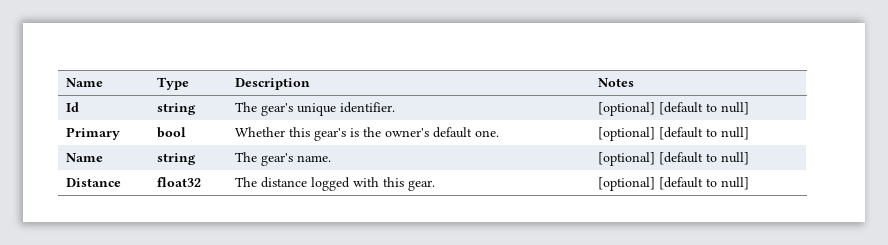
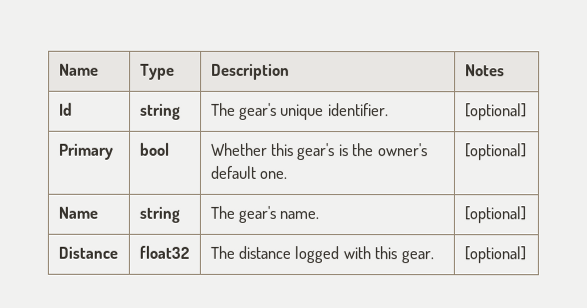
[659,102,750,115] [default to null] -> (527, 112) none
[659,127,750,140] [default to null] -> (527, 152) none
[659,152,750,165] [default to null] -> (526, 215) none
[659,177,750,190] [default to null] -> (526, 255) none

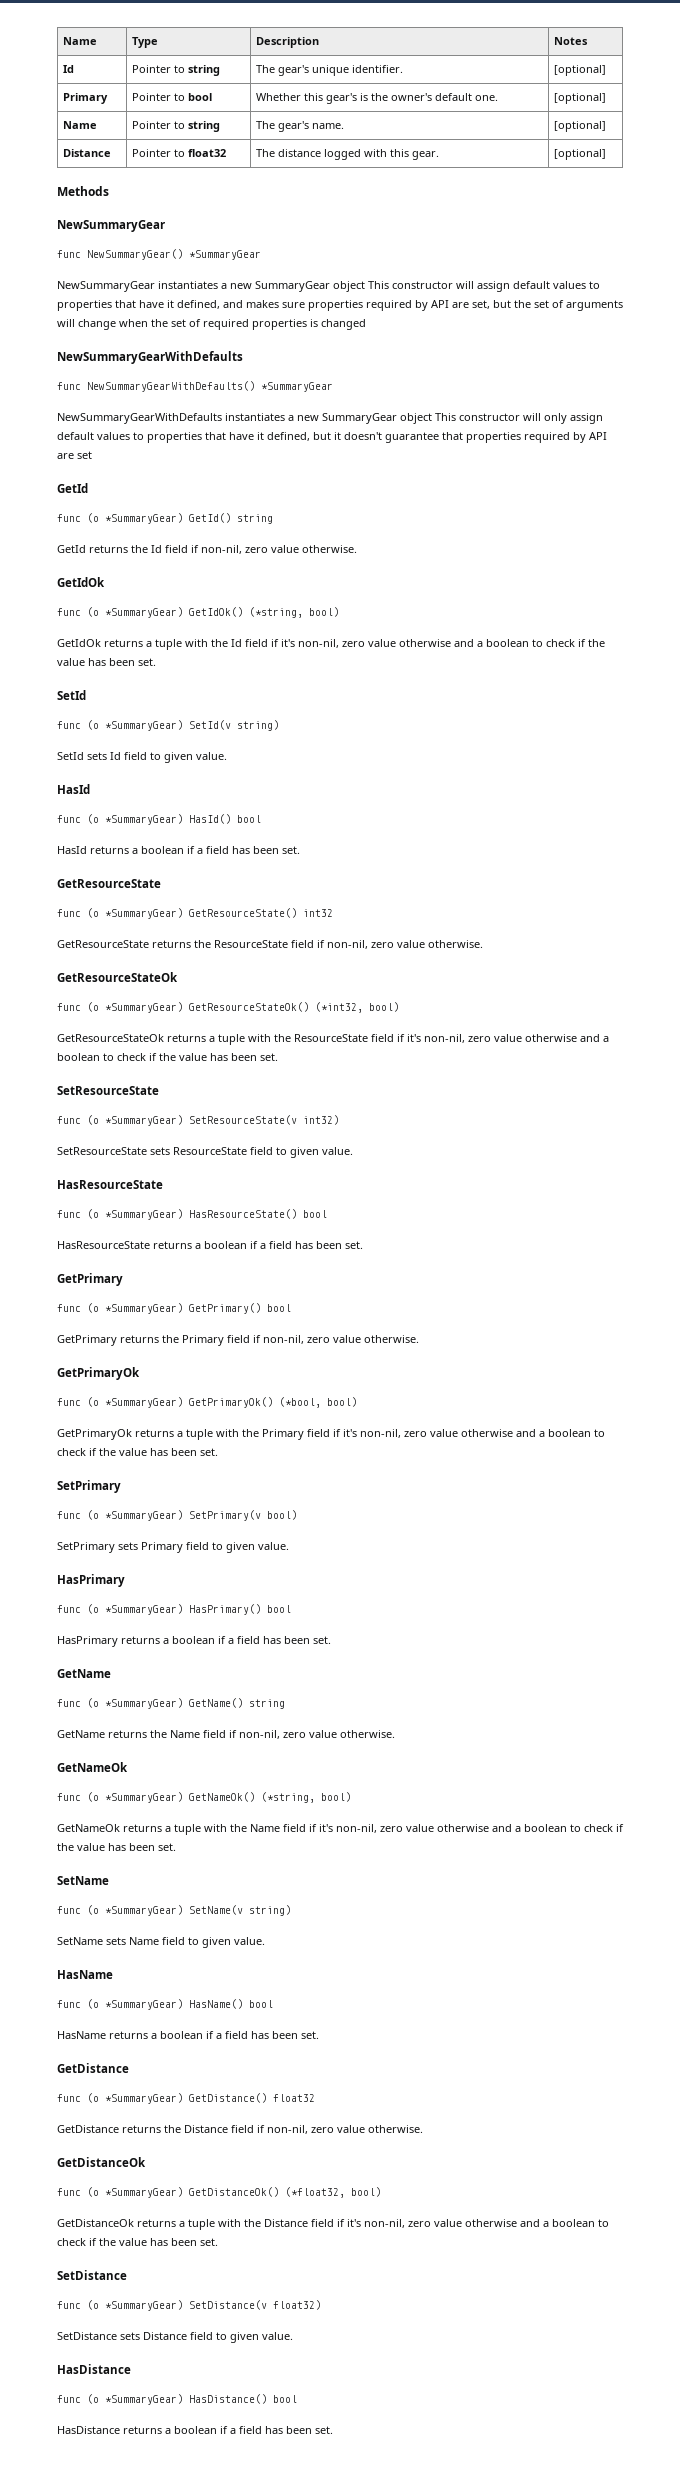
(73, 109) none -> [131,65,185,73] Pointer to
(114, 151) none -> [131,93,185,101] Pointer to
(98, 212) none -> [131,121,185,129] Pointer to
(118, 252) none -> [131,149,185,157] Pointer to
(526, 255) none -> [57,186,109,196] [57,220,165,232] [57,249,261,260] [57,281,600,292] [57,300,623,311] [57,319,366,330] [57,351,243,364] [57,381,333,392] [57,413,603,424] [57,432,607,443] [57,451,92,459] [57,483,88,493] [57,513,273,524] [57,545,357,554] [57,577,105,587] [57,607,339,618] [57,639,605,650] [57,658,156,666] [57,690,86,700] [57,720,279,731] [57,752,227,763] [57,784,90,794] [57,814,261,825] [57,846,300,854] [57,879,161,888] [57,908,333,919] [57,940,483,949] [57,972,178,982] [57,1002,399,1013] [57,1034,609,1045] [57,1053,278,1061] [57,1086,159,1095] [57,1115,339,1126] [57,1147,353,1158] [57,1180,163,1189] [57,1209,327,1220] [57,1241,363,1249] [57,1273,123,1286] [57,1303,291,1314] [57,1335,419,1346] [57,1367,140,1380] [57,1397,357,1408] [57,1429,605,1440] [57,1448,218,1456] [57,1480,121,1493] [57,1510,297,1521] [57,1542,289,1553] [57,1574,125,1587] [57,1604,291,1615] [57,1636,331,1647] [57,1669,111,1678] [57,1698,285,1709] [57,1730,395,1739] [57,1762,128,1772] [57,1792,351,1803] [57,1824,624,1835] [57,1843,176,1851] [57,1876,109,1885] [57,1905,291,1916] [57,1937,265,1948] [57,1970,113,1979] [57,1999,273,2010] [57,2031,319,2039] [57,2063,129,2073] [57,2093,315,2104] [57,2125,423,2134] [57,2157,146,2167] [57,2187,381,2198] [57,2219,609,2230] [57,2238,218,2246] [57,2270,127,2280] [57,2300,321,2311] [57,2332,293,2343] [57,2364,131,2374] [57,2394,297,2405] [57,2426,333,2434] // Methods // NewSummaryGear // func NewSummaryGear() *SummaryGear // NewSummaryGear instantiates a new SummaryGear object This constructor will assign default values to properties that have it defined, and makes sure properties required by API are set, but the set of arguments will change when the set of required properties is changed // NewSummaryGearWithDefaults // func NewSummaryGearWithDefaults() *SummaryGear // NewSummaryGearWithDefaults instantiates a new SummaryGear object This constructor will only assign default values to properties that have it defined, but it doesn't guarantee that properties required by API are set // GetId // func (o *SummaryGear) GetId() string // GetId returns the Id field if non-nil, zero value otherwise. // GetIdOk // func (o *SummaryGear) GetIdOk() (*string, bool) // GetIdOk returns a tuple with the Id field if it's non-nil, zero value otherwise and a boolean to check if the value has been set. // SetId // func (o *SummaryGear) SetId(v string) // SetId sets Id field to given value. // HasId // func (o *SummaryGear) HasId() bool // HasId returns a boolean if a field has been set. // GetResourceState // func (o *SummaryGear) GetResourceState() int32 // GetResourceState returns the ResourceState field if non-nil, zero value otherwise. // GetResourceStateOk // func (o *SummaryGear) GetResourceStateOk() (*int32, bool) // GetResourceStateOk returns a tuple with the ResourceState field if it's non-nil, zero value otherwise and a boolean to check if the value has been set. // SetResourceState // func (o *SummaryGear) SetResourceState(v int32) // SetResourceState sets ResourceState field to given value. // HasResourceState // func (o *SummaryGear) HasResourceState() bool // HasResourceState returns a boolean if a field has been set. // GetPrimary // func (o *SummaryGear) GetPrimary() bool // GetPrimary returns the Primary field if non-nil, zero value otherwise. // GetPrimaryOk // func (o *SummaryGear) GetPrimaryOk() (*bool, bool) // GetPrimaryOk returns a tuple with the Primary field if it's non-nil, zero value otherwise and a boolean to check if the value has been set. // SetPrimary // func (o *SummaryGear) SetPrimary(v bool) // SetPrimary sets Primary field to given value. // HasPrimary // func (o *SummaryGear) HasPrimary() bool // HasPrimary returns a boolean if a field has been set. // GetName // func (o *SummaryGear) GetName() string // GetName returns the Name field if non-nil, zero value otherwise. // GetNameOk // func (o *SummaryGear) GetNameOk() (*string, bool) // GetNameOk returns a tuple with the Name field if it's non-nil, zero value otherwise and a boolean to check if the value has been set. // SetName // func (o *SummaryGear) SetName(v string) // SetName sets Name field to given value. // HasName // func (o *SummaryGear) HasName() bool // HasName returns a boolean if a field has been set. // GetDistance // func (o *SummaryGear) GetDistance() float32 // GetDistance returns the Distance field if non-nil, zero value otherwise. // GetDistanceOk // func (o *SummaryGear) GetDistanceOk() (*float32, bool) // GetDistanceOk returns a tuple with the Distance field if it's non-nil, zero value otherwise and a boolean to check if the value has been set. // SetDistance // func (o *SummaryGear) SetDistance(v float32) // SetDistance sets Distance field to given value. // HasDistance // func (o *SummaryGear) HasDistance() bool // HasDistance returns a boolean if a field has been set.

